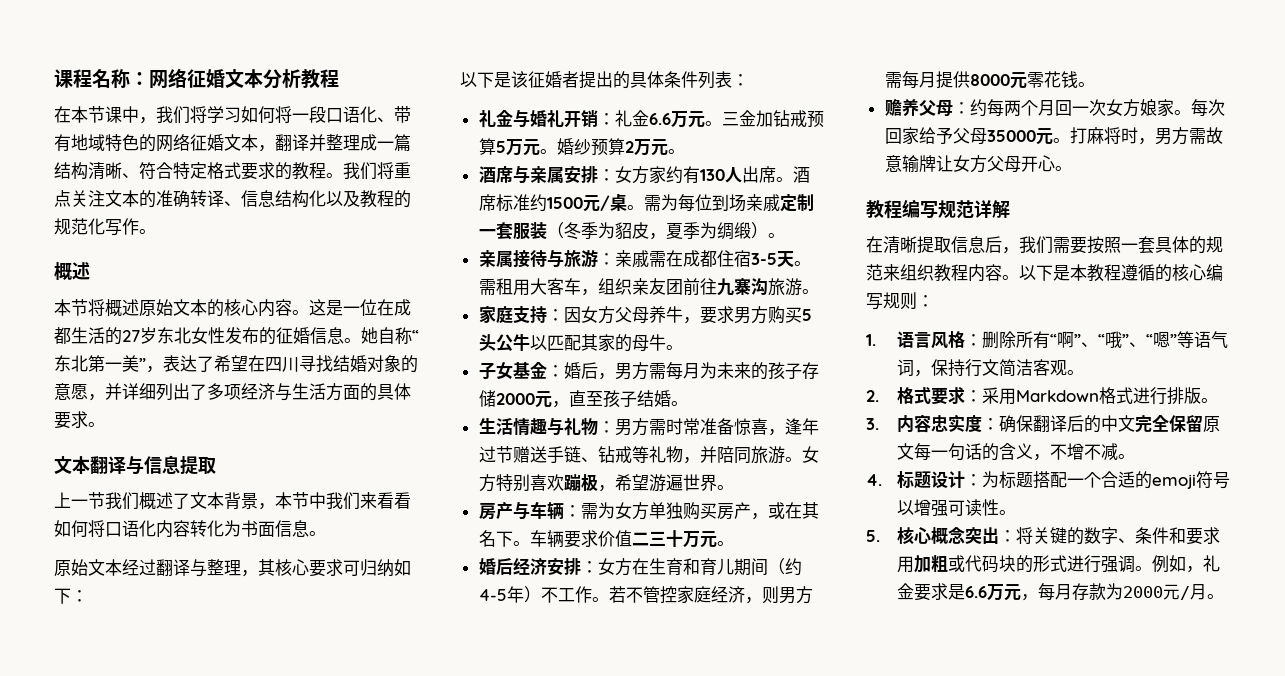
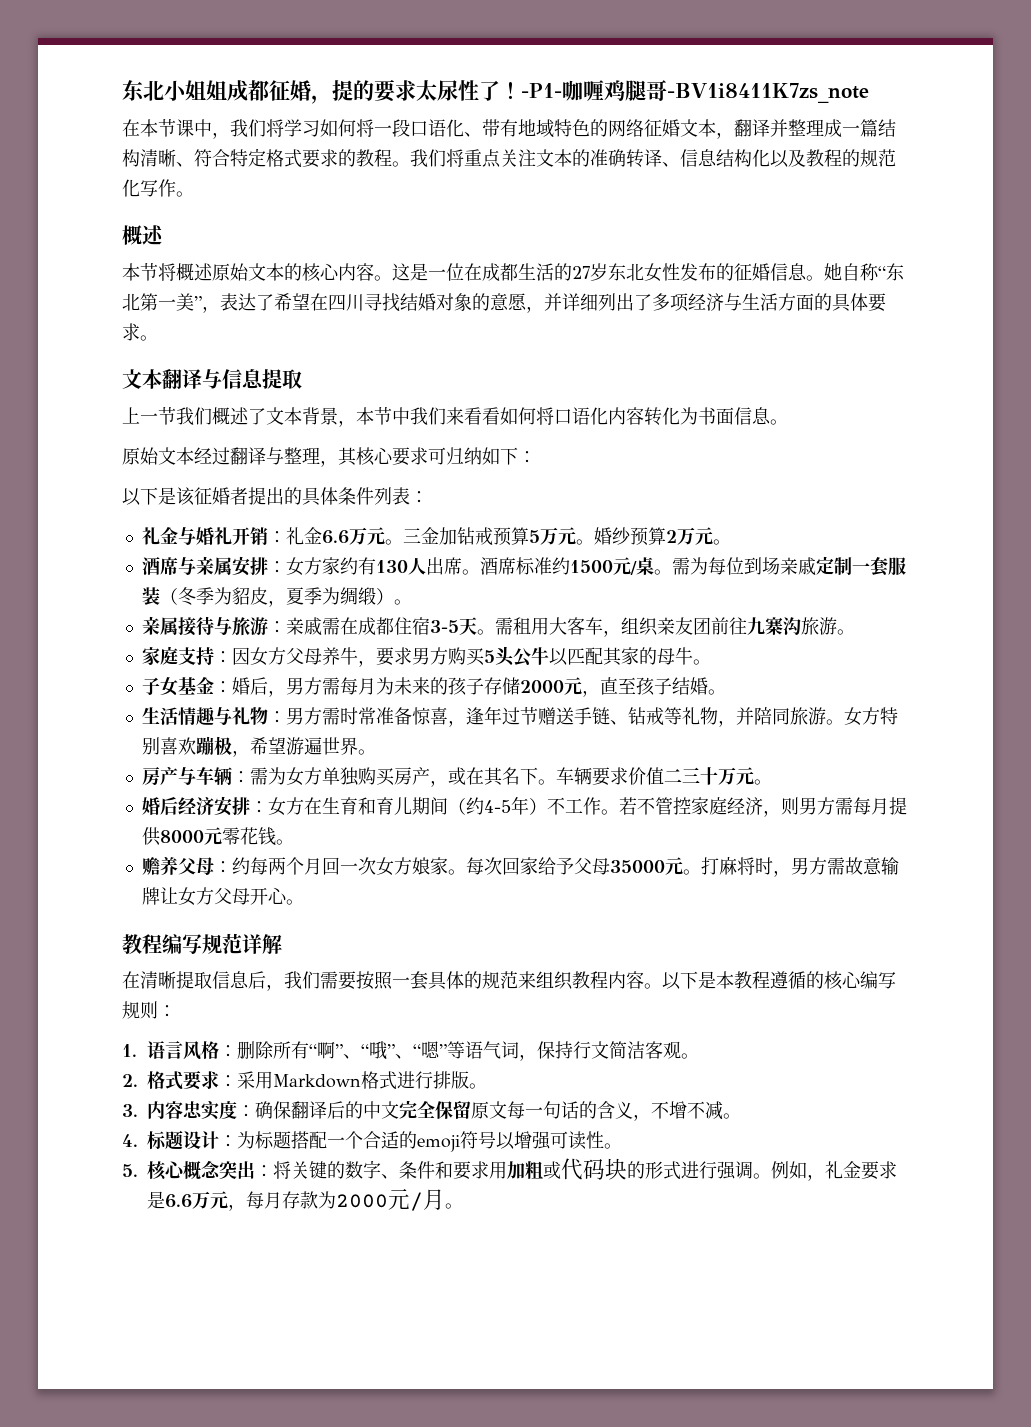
[54,68,339,89] 课程名称：网络征婚文本分析教程 -> [122,79,869,104] 东北小姐姐成都征婚，提的要求太尿性了！-P1-咖喱鸡腿哥-BV1i8411K7zs_note

